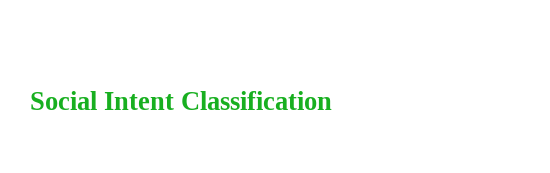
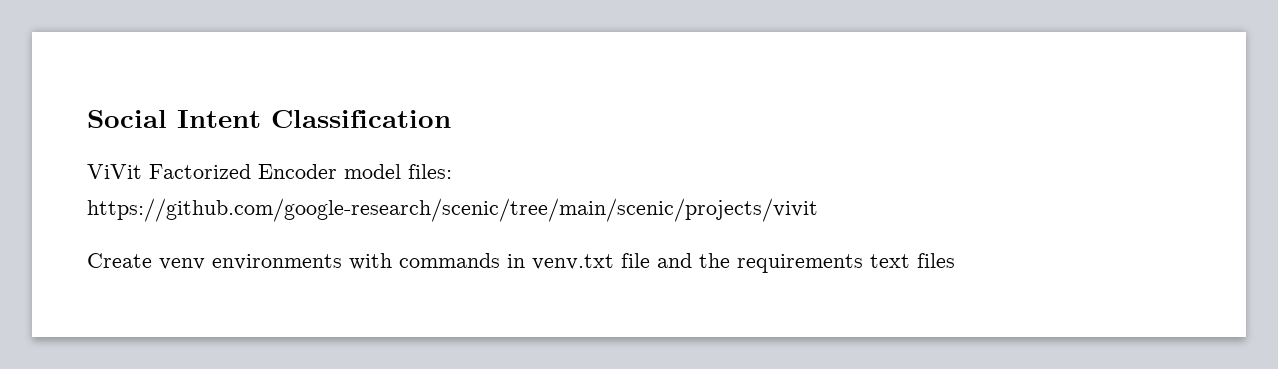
(333, 100) none -> [87,164,452,179] [87,198,818,222] [87,253,955,273] // ViVit Factorized Encoder model files: https://github.com/google-research/scenic/tree/main/scenic/projects/vivit // Create venv environments with commands in venv.txt file and the requirements text files

